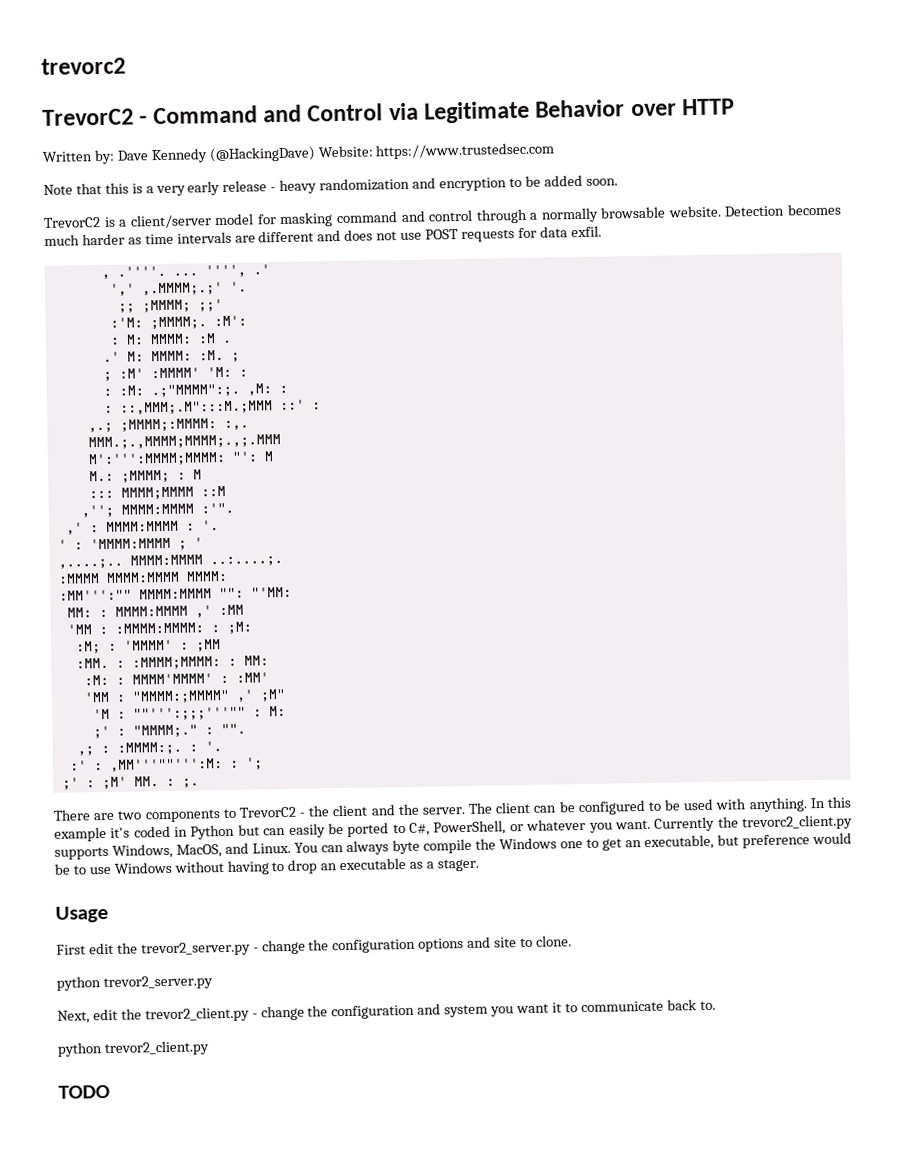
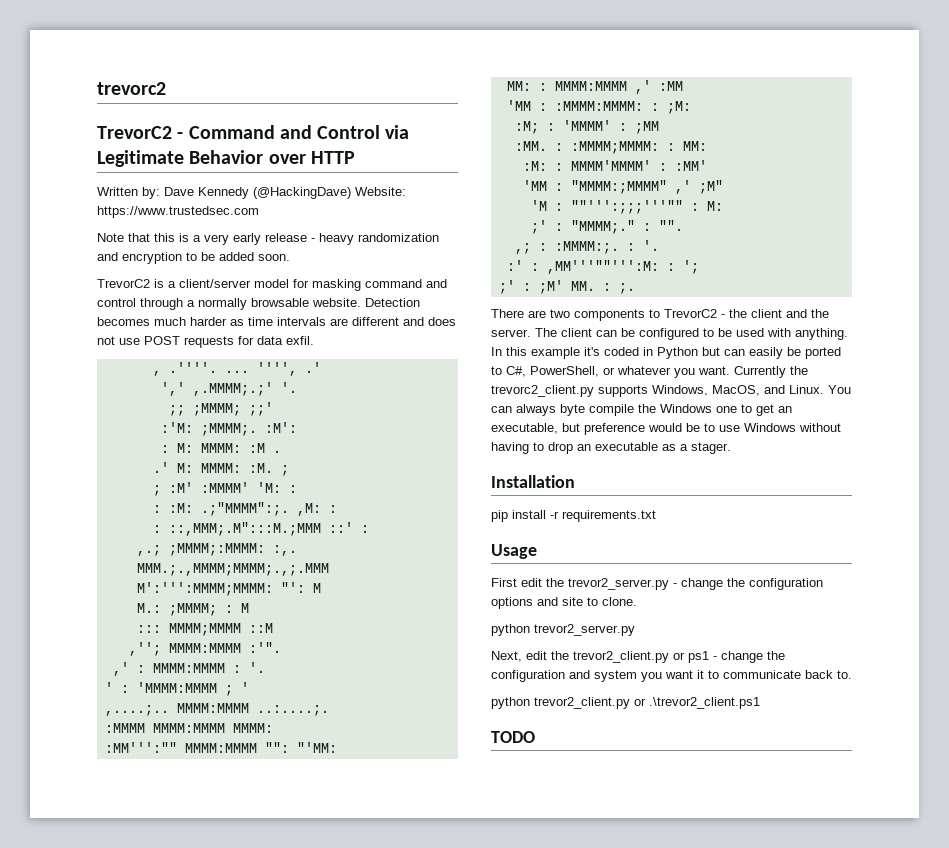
(479, 865) none -> [491,475,575,488] [491,510,656,522] // Installation // pip install -r requirements.txt
(250, 1014) none -> [673,651,709,663] or ps1
(209, 1048) none -> [634,697,760,709] or .\trevor2_client.ps1

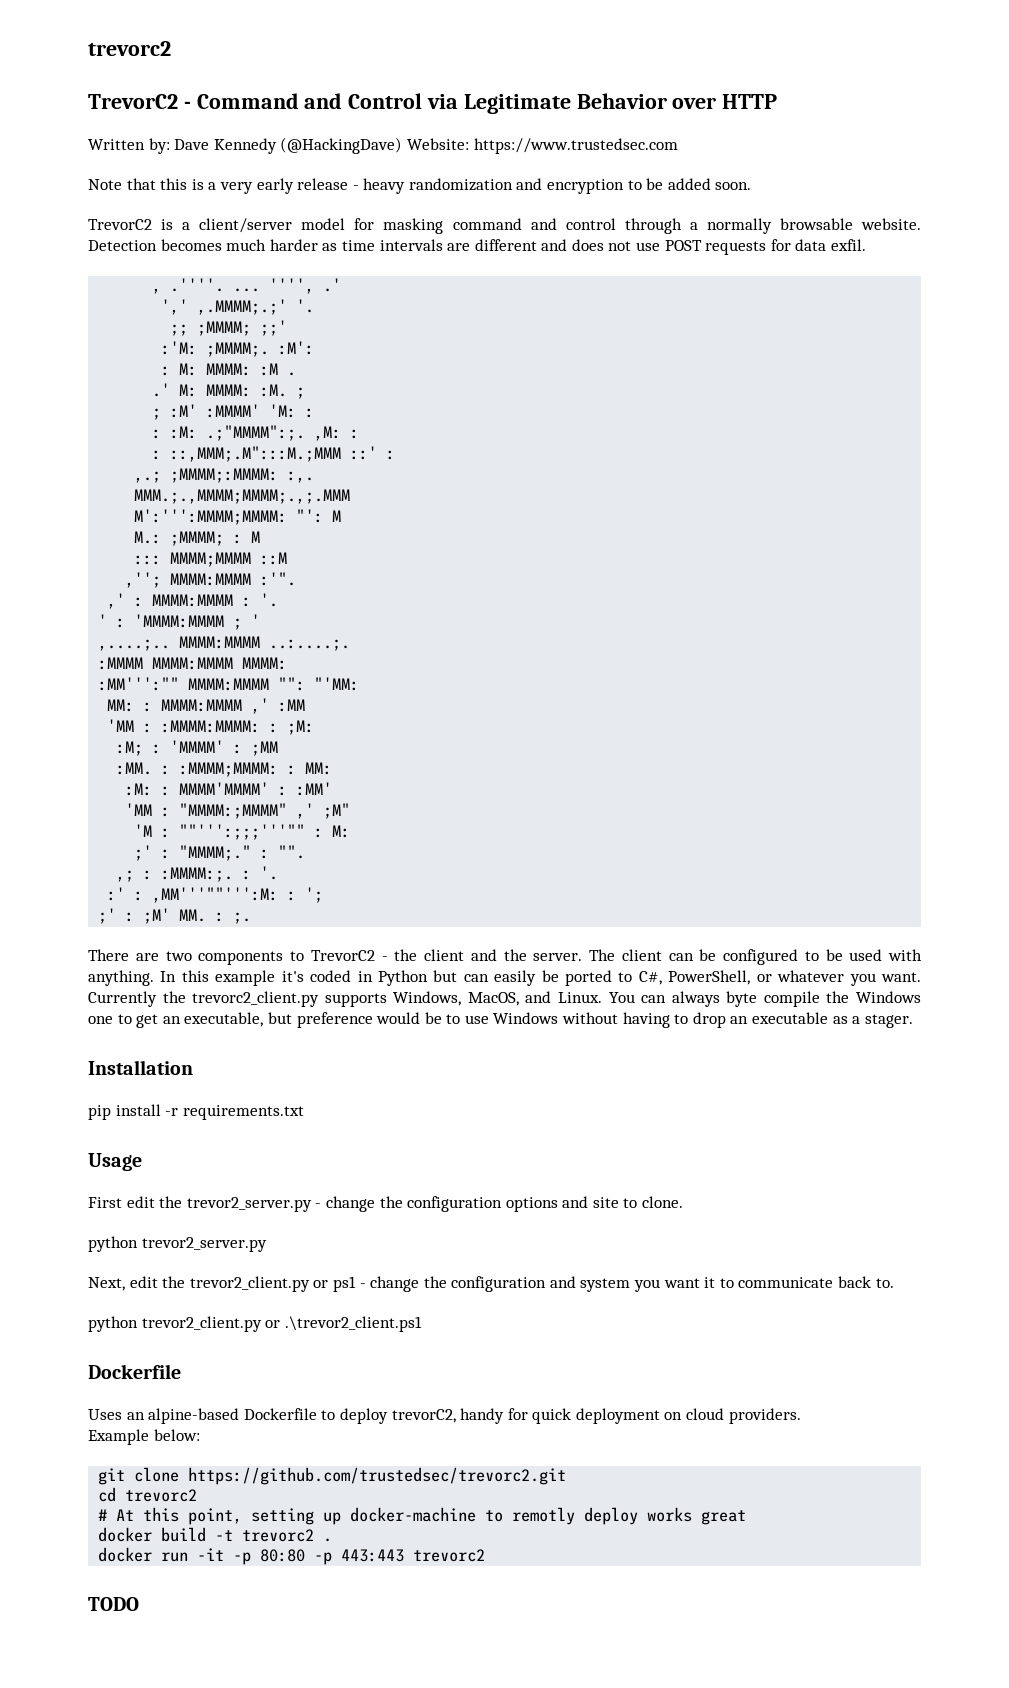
(760, 703) none -> [88,1364,181,1379] [88,1408,801,1424] [88,1429,200,1445] [98,1467,567,1485] [98,1487,198,1502] [98,1507,747,1525] [98,1527,333,1542] [98,1547,486,1565] // Dockerfile // Uses an alpine-based Dockerfile to deploy trevorC2, handy for quick deployment on cloud providers. // Example below: // git clone https://github.com/trustedsec/trevorc2.git // cd trevorc2 // # At this point, setting up docker-machine to remotly deploy works great // docker build -t trevorc2 . // docker run -it -p 80:80 -p 443:443 trevorc2

